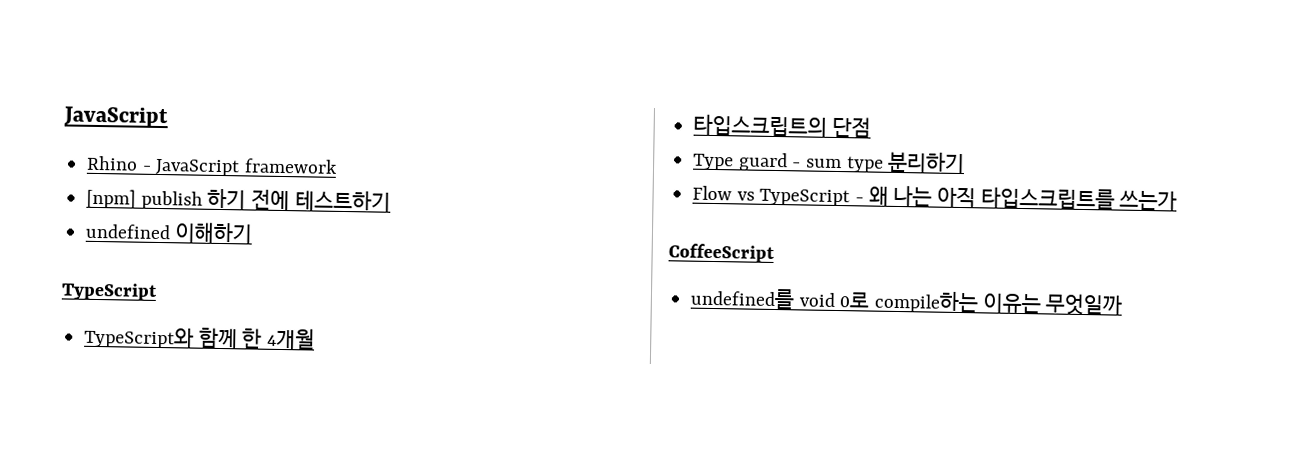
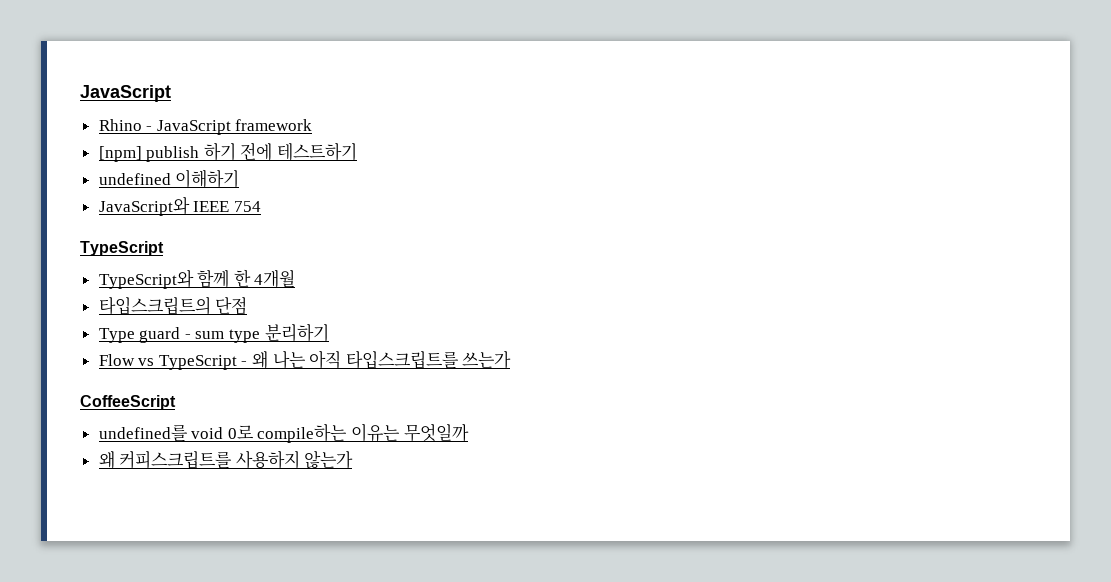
(253, 233) none -> [98,196,261,216] // JavaScript와 IEEE 754
(1124, 304) none -> [98,450,354,469] // 왜 커피스크립트를 사용하지 않는가

